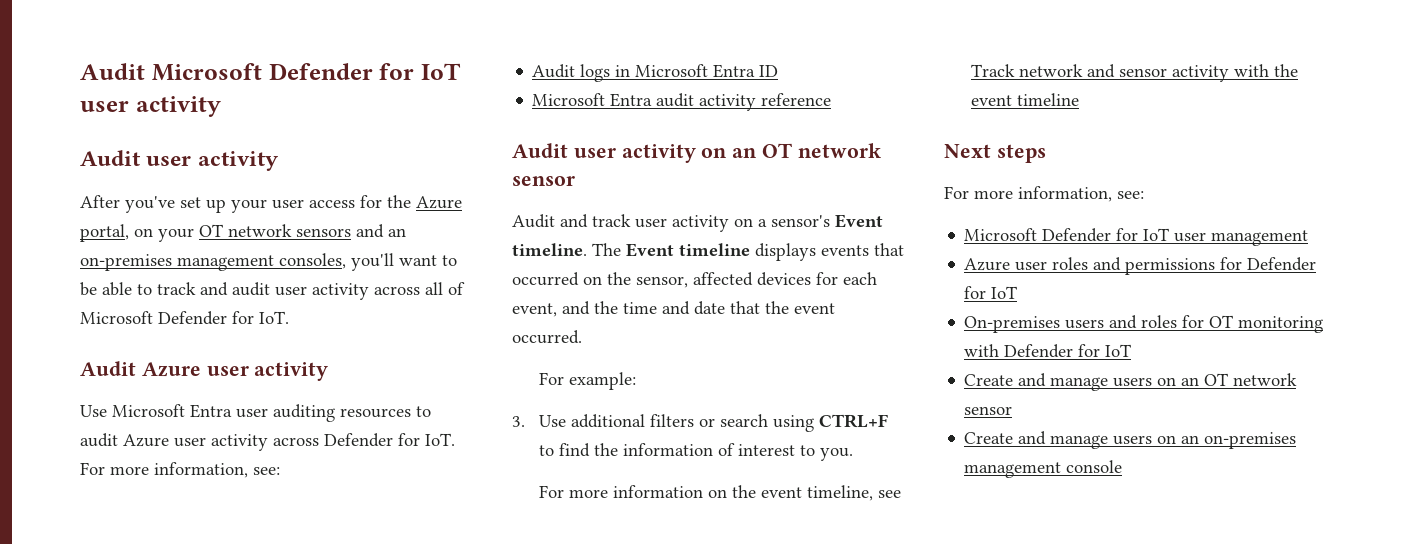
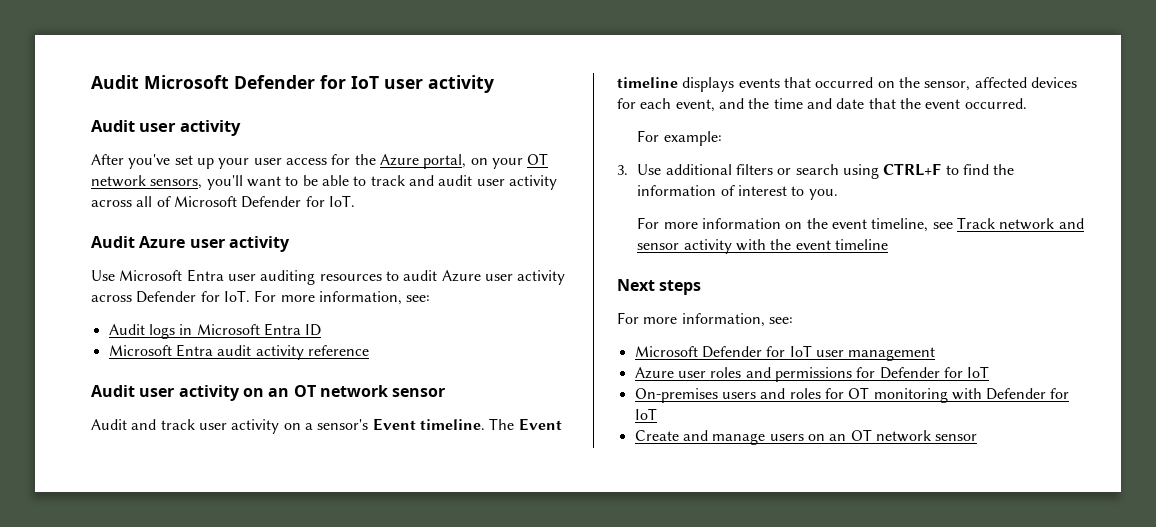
[296,224,406,238] [80,253,346,271] sensors and an on-premises management consoles, -> [150,179,203,189] sensors,
[964,431,1297,449] [964,460,1123,478] // Create and manage users on an on-premises management console -> (978, 437) none

